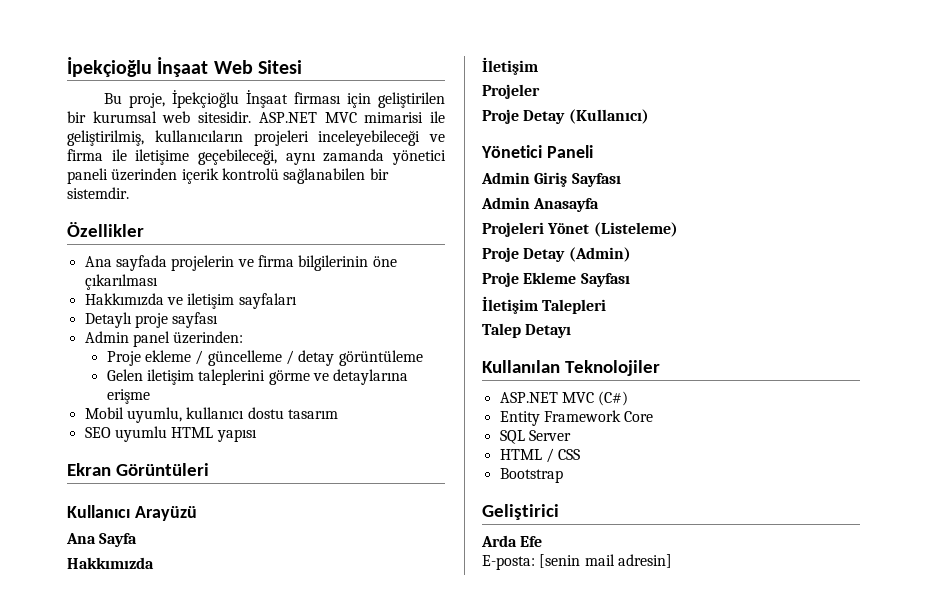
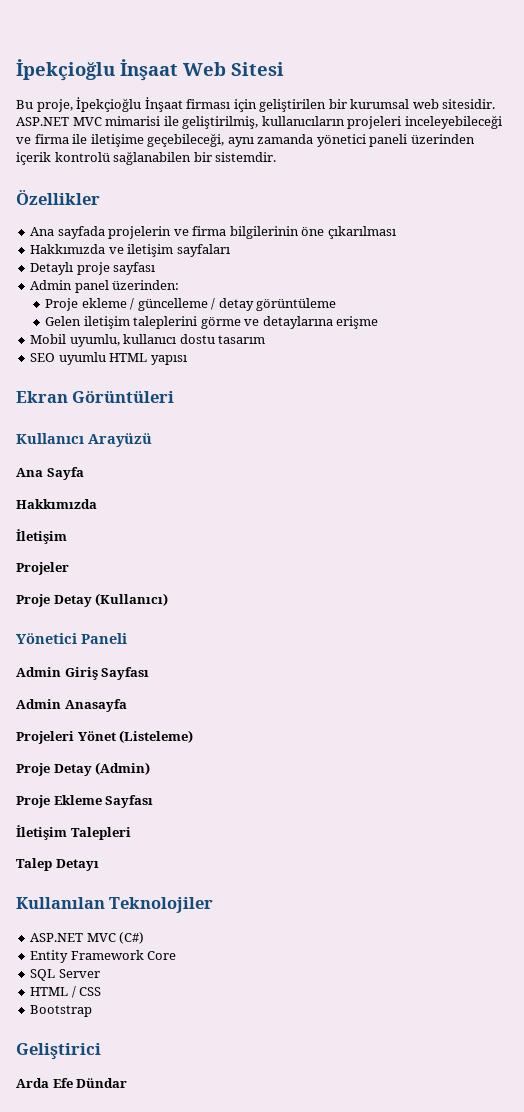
[482,554,672,570] // E-posta: [senin mail adresin] -> [76,1078,128,1088] Dündar

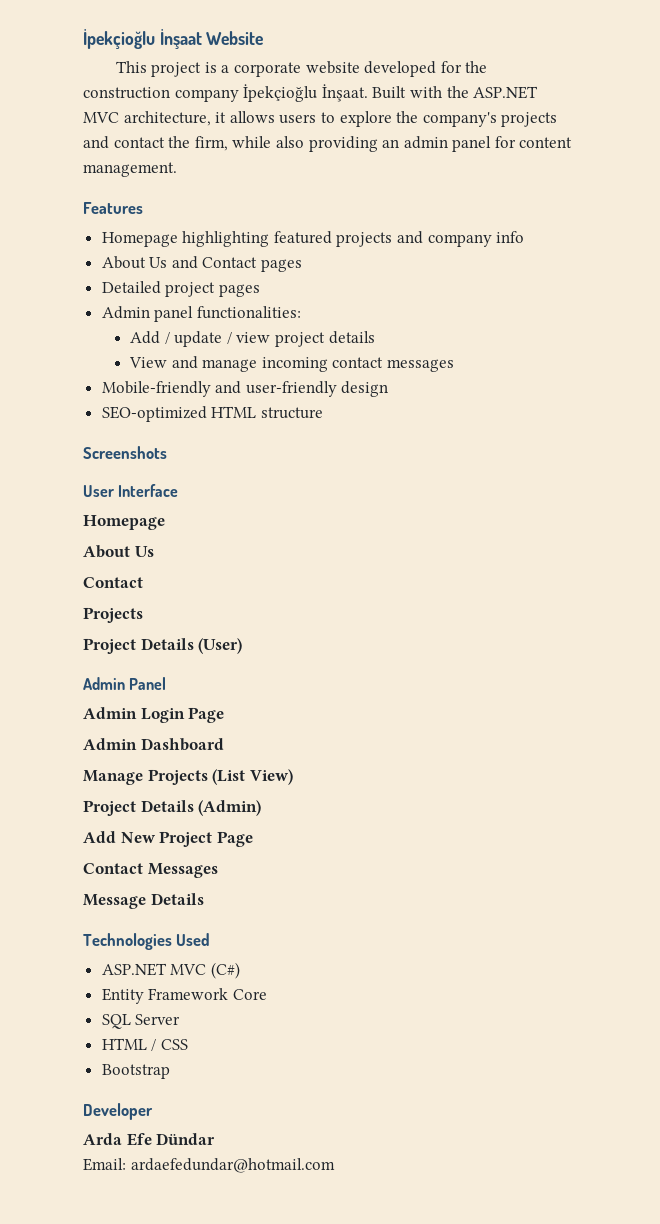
[16,59,284,81] [16,97,496,112] [16,115,502,129] [16,133,475,147] [16,151,277,165] [16,189,100,205] [30,226,396,239] [30,244,230,257] [30,262,156,275] [30,280,180,293] [45,298,337,311] [45,316,379,329] [30,334,266,347] [30,352,187,365] [16,390,175,403] [16,433,152,447] [16,467,84,480] [16,499,97,509] [16,529,67,544] [16,562,69,575] [16,593,169,607] [16,633,127,644] [16,667,150,680] [16,699,127,712] [16,730,194,744] [16,762,151,776] [16,795,154,808] [16,825,131,840] [16,858,99,871] [16,897,214,913] İpekçioğlu İnşaat Web Sitesi // Bu proje, İpekçioğlu İnşaat firması için geliştirilen bir kurumsal web sitesidir. ASP.NET MVC mimarisi ile geliştirilmiş, kullanıcıların projeleri inceleyebileceği ve firma ile iletişime geçebileceği, aynı zamanda yönetici paneli üzerinden içerik kontrolü sağlanabilen bir sistemdir. // Özellikler // Ana sayfada projelerin ve firma bilgilerinin öne çıkarılması // Hakkımızda ve iletişim sayfaları // Detaylı proje sayfası // Admin panel üzerinden: // Proje ekleme / güncelleme / detay görüntüleme // Gelen iletişim taleplerini görme ve detaylarına erişme // Mobil uyumlu, kullanıcı dostu tasarım // SEO uyumlu HTML yapısı // Ekran Görüntüleri // Kullanıcı Arayüzü // Ana Sayfa // Hakkımızda // İletişim // Projeler // Proje Detay (Kullanıcı) // Yönetici Paneli // Admin Giriş Sayfası // Admin Anasayfa // Projeleri Yönet (Listeleme) // Proje Detay (Admin) // Proje Ekleme Sayfası // İletişim Talepleri // Talep Detayı // Kullanılan Teknolojiler -> [83,29,264,49] [115,61,488,77] [83,84,539,102] [83,111,558,127] [83,136,573,152] [83,162,177,177] [83,202,143,214] [101,231,525,247] [101,256,303,272] [101,281,260,297] [101,306,301,322] [129,331,375,347] [128,356,454,372] [101,381,389,397] [101,406,323,422] [83,446,167,459] [83,484,179,497] [83,515,165,530] [83,545,154,558] [83,577,143,588] [83,607,143,623] [83,638,243,654] [83,677,167,690] [83,707,225,723] [83,738,224,751] [83,769,293,785] [83,800,262,816] [83,831,253,847] [83,863,218,878] [83,893,204,909] [83,933,211,950] İpekçioğlu İnşaat Website // This project is a corporate website developed for the construction company İpekçioğlu İnşaat. Built with the ASP.NET MVC architecture, it allows users to explore the company's projects and contact the firm, while also providing an admin panel for content management. // Features // Homepage highlighting featured projects and company info // About Us and Contact pages // Detailed project pages // Admin panel functionalities: // Add / update / view project details // View and manage incoming contact messages // Mobile-friendly and user-friendly design // SEO-optimized HTML structure // Screenshots // User Interface // Homepage // About Us // Contact // Projects // Project Details (User) // Admin Panel // Admin Login Page // Admin Dashboard // Manage Projects (List View) // Project Details (Admin) // Add New Project Page // Contact Messages // Message Details // Technologies Used
[16,1043,101,1060] Geliştirici -> [83,1103,153,1120] Developer
(128, 1083) none -> [83,1158,335,1173] // Email: ardaefedundar@hotmail.com

